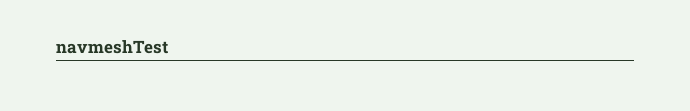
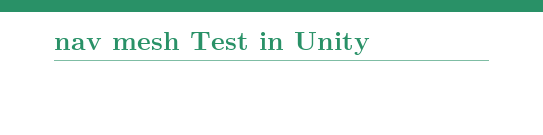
[56,40,168,54] navmeshTest -> [54,32,370,55] nav mesh Test in Unity

